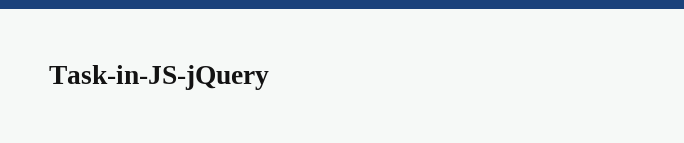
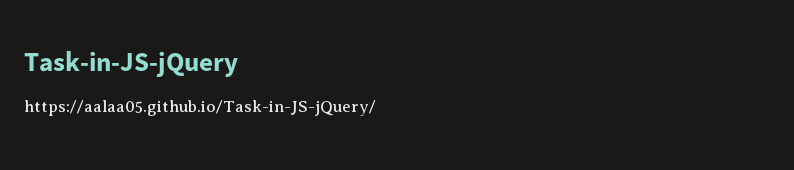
(269, 77) none -> [24,100,376,116] // https://aalaa05.github.io/Task-in-JS-jQuery/

